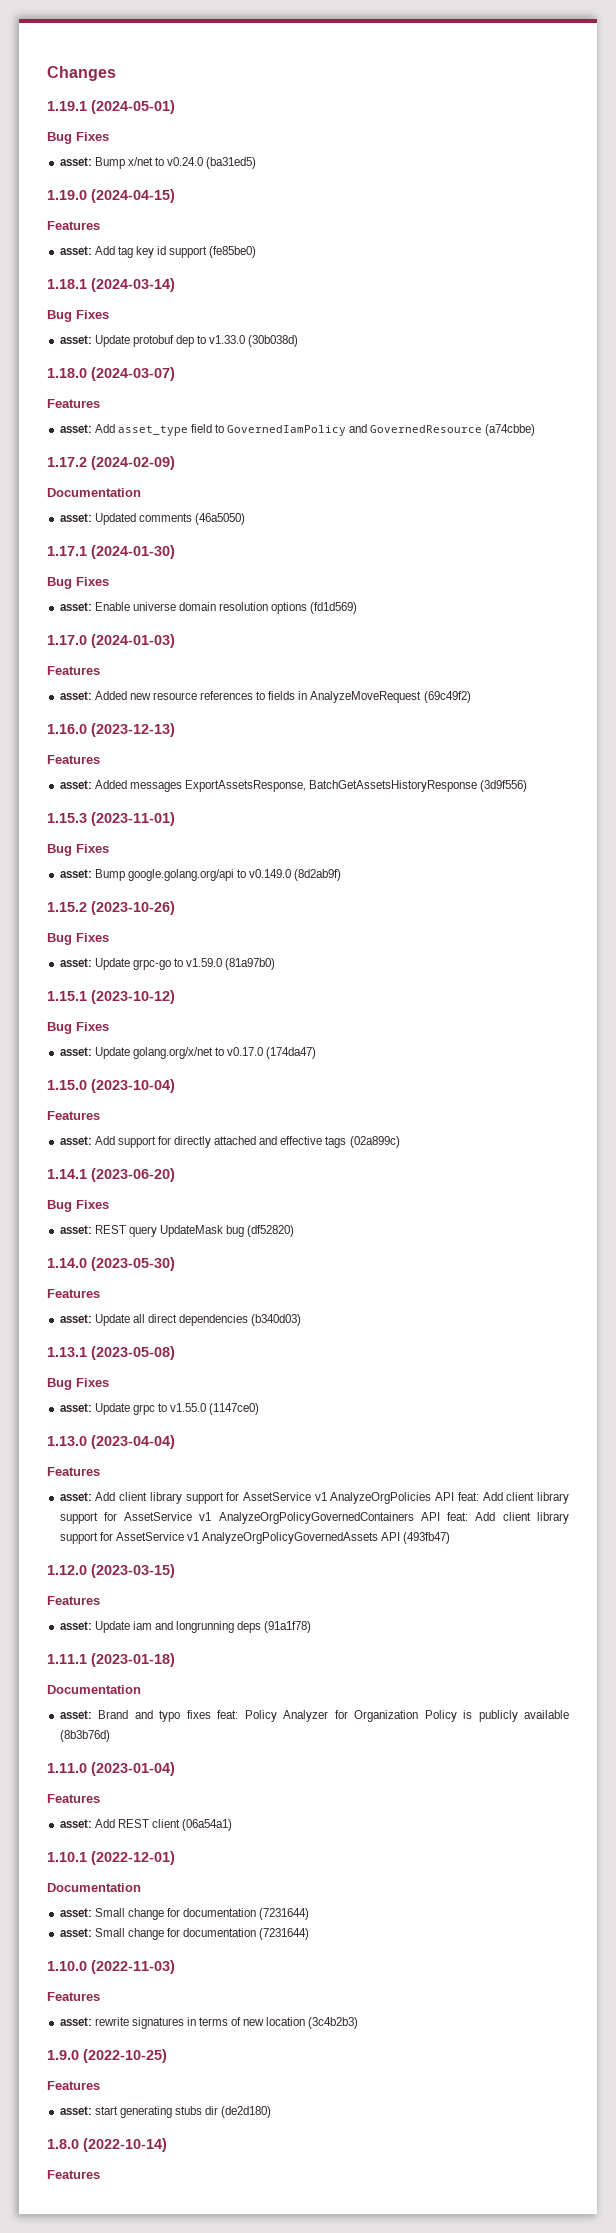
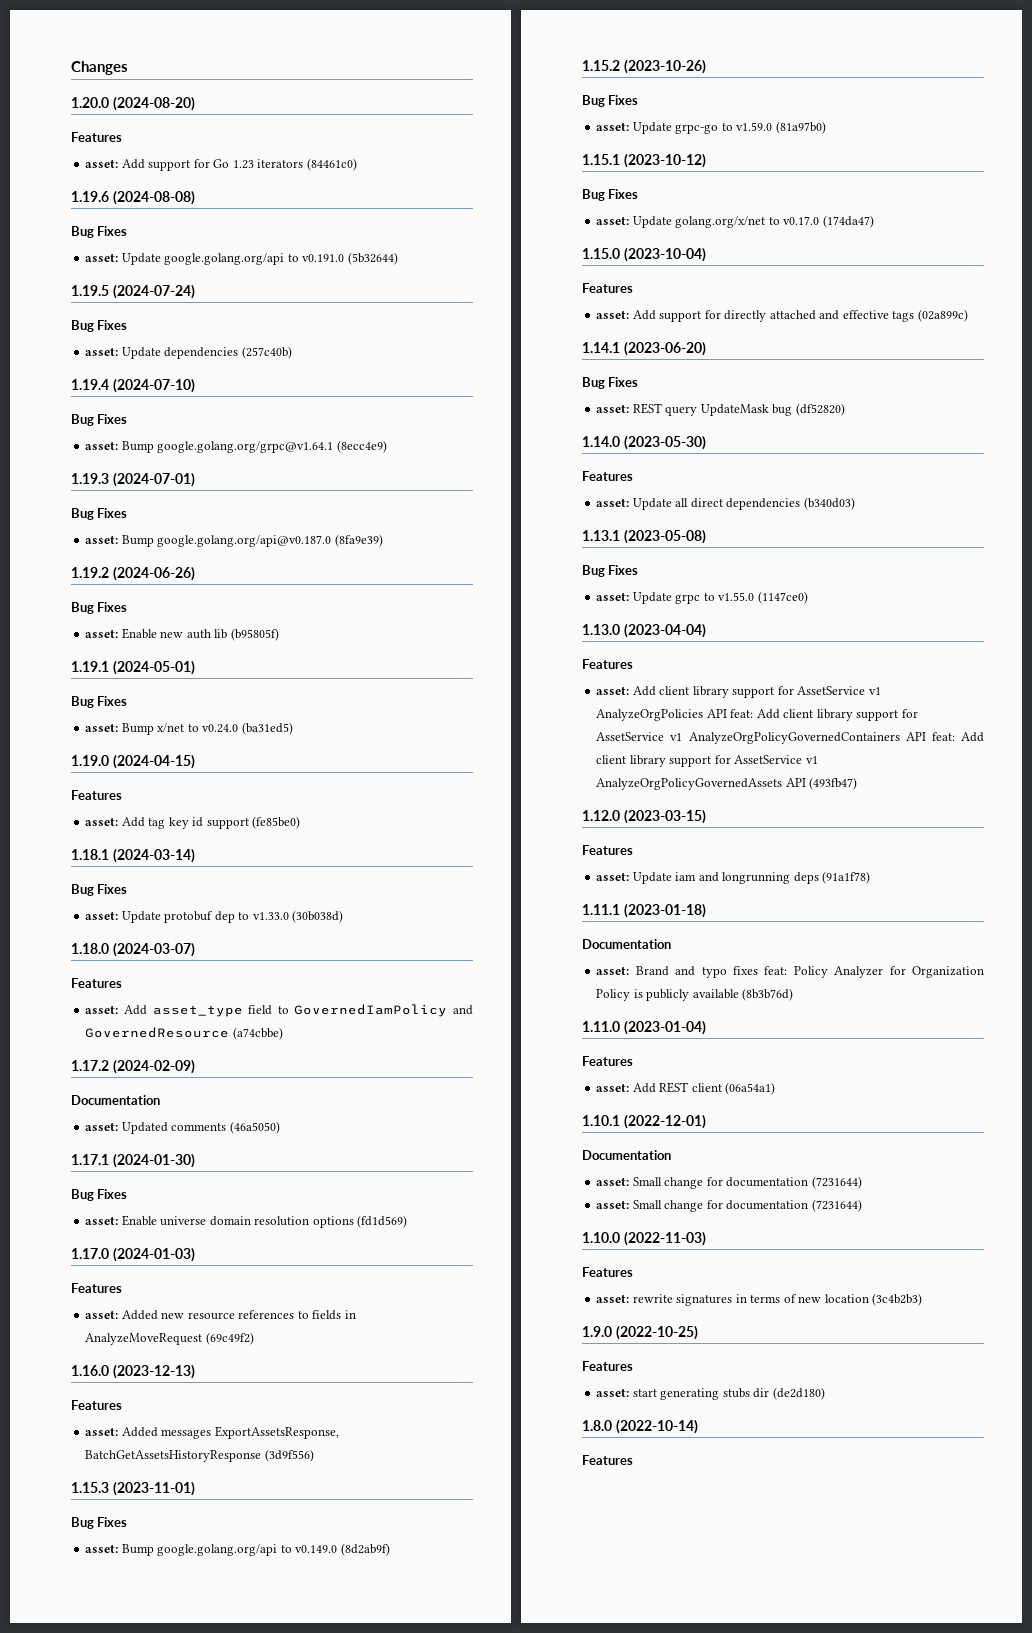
(116, 73) none -> [71,97,195,111] [71,132,122,142] [85,158,357,171] [71,191,195,205] [71,226,128,238] [85,252,398,265] [71,285,195,299] [71,320,128,332] [85,346,292,359] [71,379,195,393] [71,414,128,426] [85,440,387,453] [71,473,195,487] [71,508,128,520] [85,534,383,547] [71,567,195,581] [71,602,128,614] [85,628,279,641] // 1.20.0 (2024-08-20) // Features // asset: Add support for Go 1.23 iterators (84461c0) // 1.19.6 (2024-08-08) // Bug Fixes // asset: Update google.golang.org/api to v0.191.0 (5b32644) // 1.19.5 (2024-07-24) // Bug Fixes // asset: Update dependencies (257c40b) // 1.19.4 (2024-07-10) // Bug Fixes // asset: Bump google.golang.org/grpc@v1.64.1 (8ecc4e9) // 1.19.3 (2024-07-01) // Bug Fixes // asset: Bump google.golang.org/api@v0.187.0 (8fa9e39) // 1.19.2 (2024-06-26) // Bug Fixes // asset: Enable new auth lib (b95805f)

